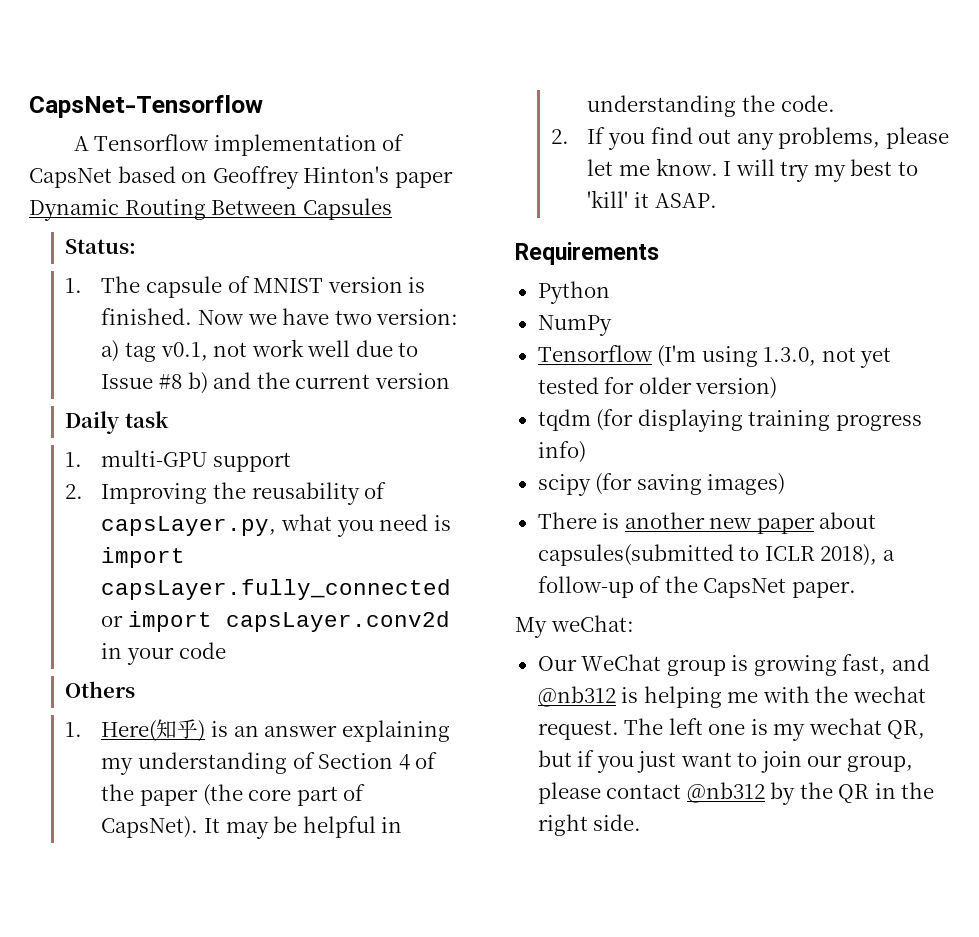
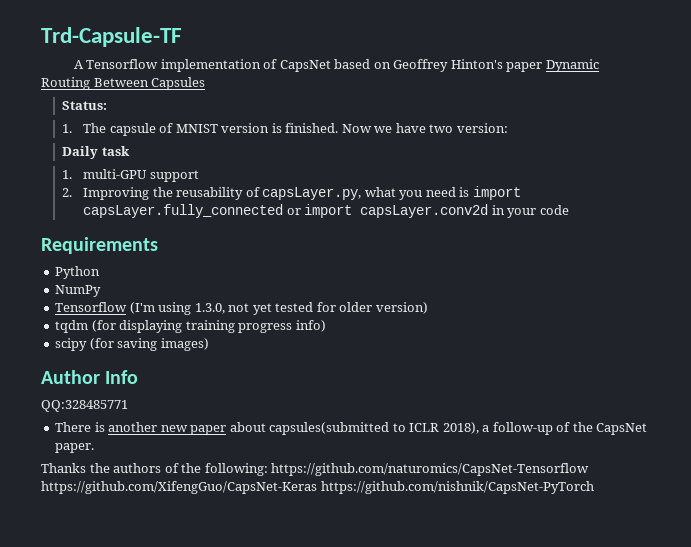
[29,95,263,118] CapsNet-Tensorflow -> [41,27,182,47] Trd-Capsule-TF
[101,339,419,362] [101,372,450,394] a) tag v0.1, not work well due to Issue #8 b) and the current version -> (508, 128) none
[65,681,136,698] [65,719,450,742] [101,752,438,775] [101,784,366,806] [101,816,403,839] [587,95,835,117] [551,127,949,150] [587,158,918,182] [587,190,717,208] // Others // 1. Here(知乎) is an answer explaining my understanding of Section 4 of the paper (the core part of CapsNet). It may be helpful in understanding the code. // 2. If you find out any problems, please let me know. I will try my best to 'kill' it ASAP. -> (569, 210) none
(786, 484) none -> [41,370,139,384] [41,400,128,412] // Author Info // QQ:328485771
[515,615,634,638] [537,654,930,676] [537,686,926,708] [537,718,926,741] [537,750,913,773] [537,782,935,805] [537,814,642,836] My weChat: // Our WeChat group is growing fast, and @nb312 is helping me with the wechat request. The left one is my wechat QR, but if you just want to join our group, please contact @nb312 by the QR in the right side. -> [41,463,590,476] [41,481,594,494] Thanks the authors of the following: https://github.com/naturomics/CapsNet-Tensorflow https://github.com/XifengGuo/CapsNet-Keras https://github.com/nishnik/CapsNet-PyTorch

